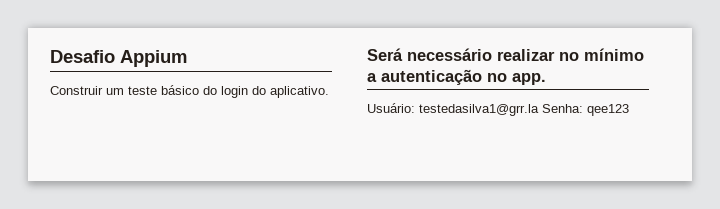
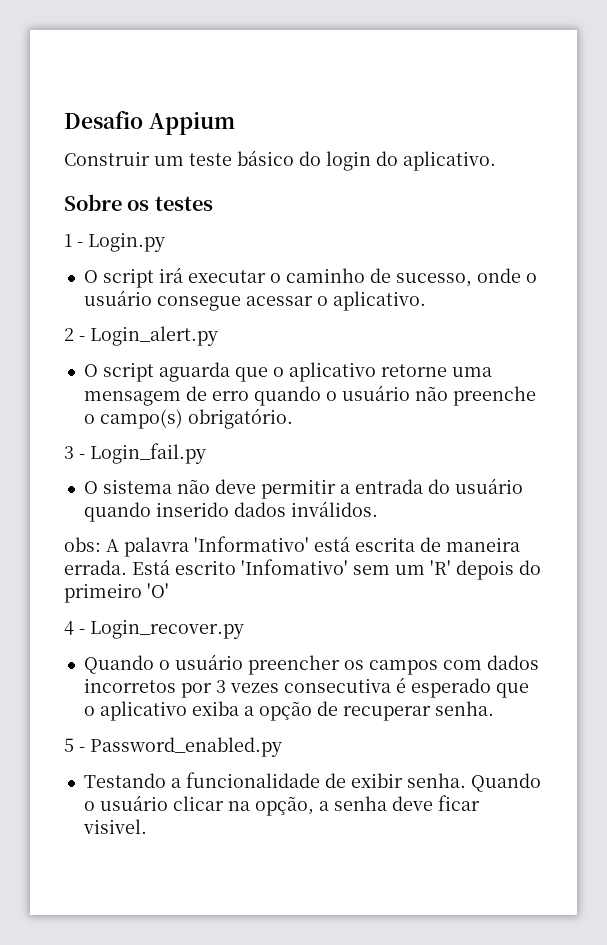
[367,48,644,61] [367,69,546,85] [367,103,629,116] Será necessário realizar no mínimo a autenticação no app. // Usuário: testedasilva1@grr.la Senha: qee123 -> [64,194,213,211] [64,232,165,252] [83,267,537,288] [83,290,426,311] [64,326,218,346] [83,362,492,382] [83,385,536,406] [83,408,293,429] [64,443,206,464] [83,478,523,499] [83,501,378,522] [64,536,520,557] [64,559,541,580] [64,583,169,603] [64,619,244,639] [83,654,539,675] [83,677,529,698] [83,701,494,721] [64,737,282,757] [83,772,541,792] [83,795,480,816] [82,819,147,834] Sobre os testes // 1 - Login.py // O script irá executar o caminho de sucesso, onde o usuário consegue acessar o aplicativo. // 2 - Login_alert.py // O script aguarda que o aplicativo retorne uma mensagem de erro quando o usuário não preenche o campo(s) obrigatório. // 3 - Login_fail.py // O sistema não deve permitir a entrada do usuário quando inserido dados inválidos. // obs: A palavra 'Informativo' está escrita de maneira errada. Está escrito 'Infomativo' sem um 'R' depois do primeiro 'O' // 4 - Login_recover.py // Quando o usuário preencher os campos com dados incorretos por 3 vezes consecutiva é esperado que o aplicativo exiba a opção de recuperar senha. // 5 - Password_enabled.py // Testando a funcionalidade de exibir senha. Quando o usuário clicar na opção, a senha deve ficar visivel.

